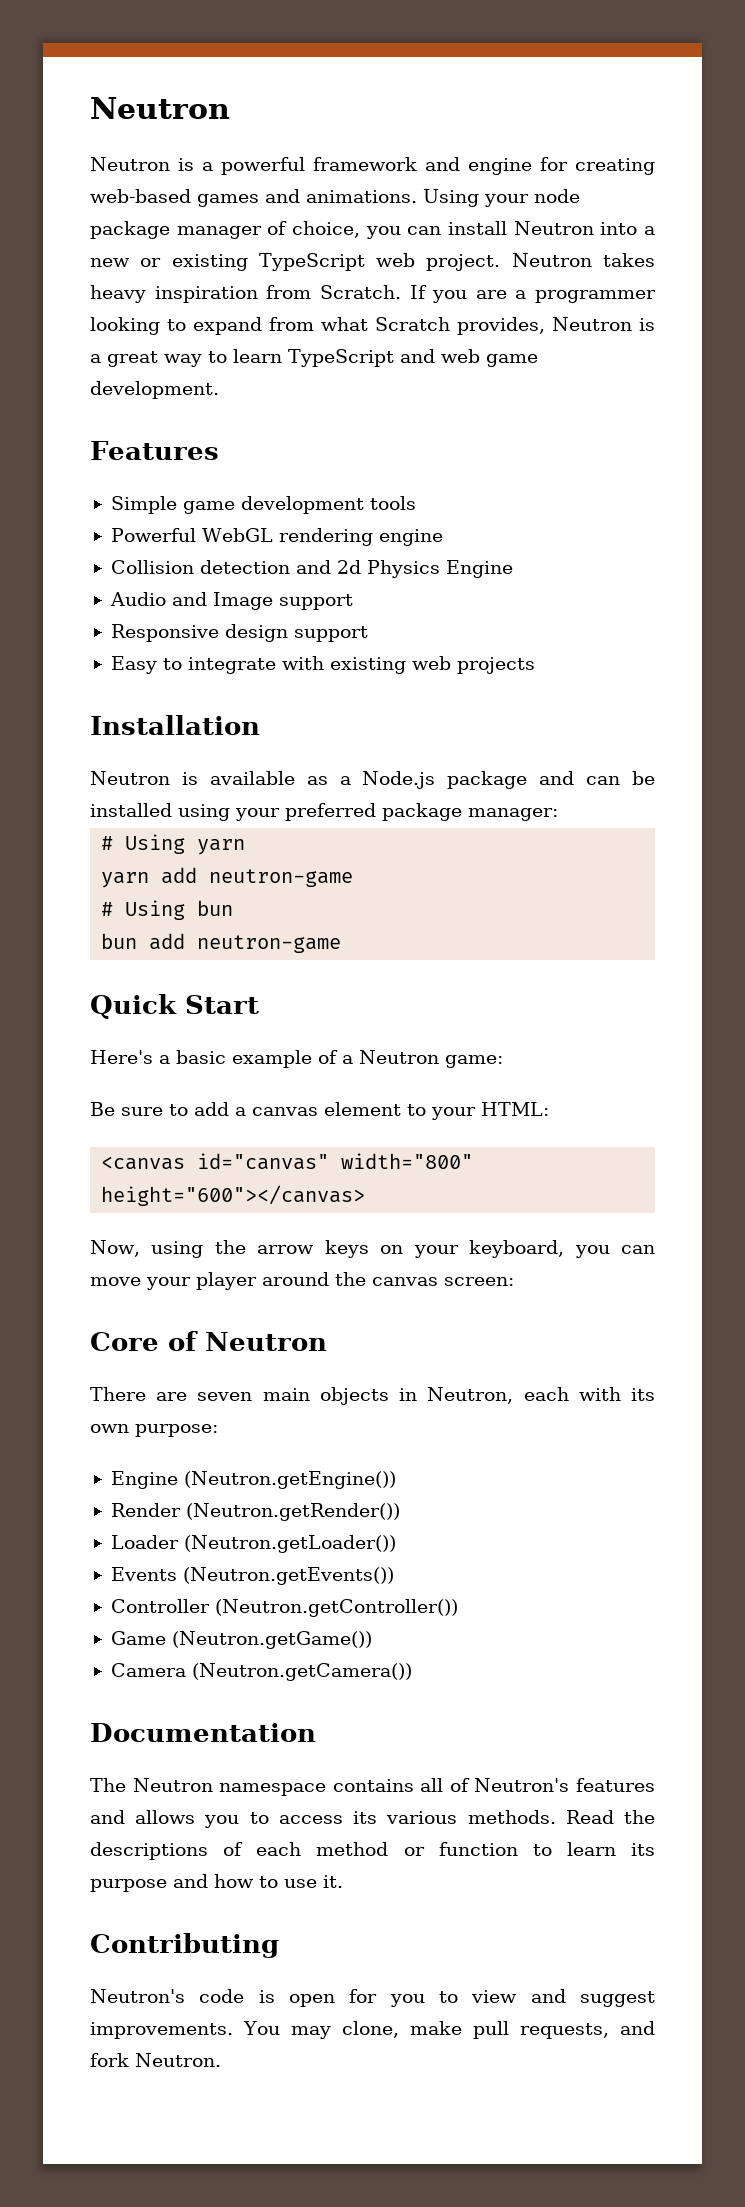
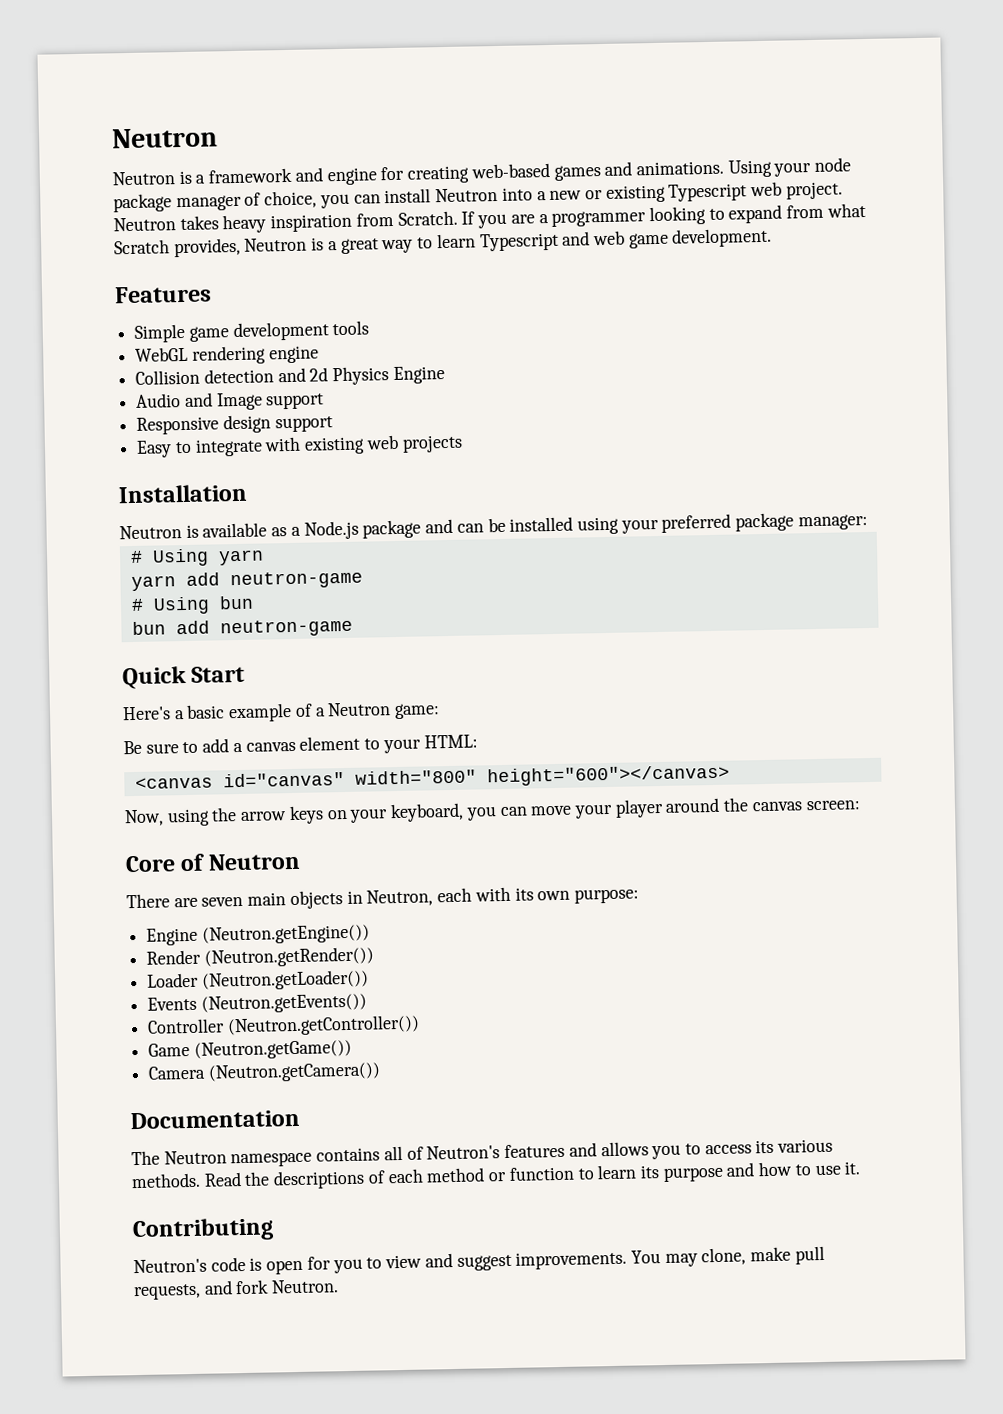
[221,157,305,175] powerful -> (206, 179) none
[258,253,365,271] TypeScript -> [668,183,748,202] Typescript
[288,349,394,367] TypeScript -> [479,232,559,252] Typescript
[110,528,196,542] Powerful -> (370, 328) none

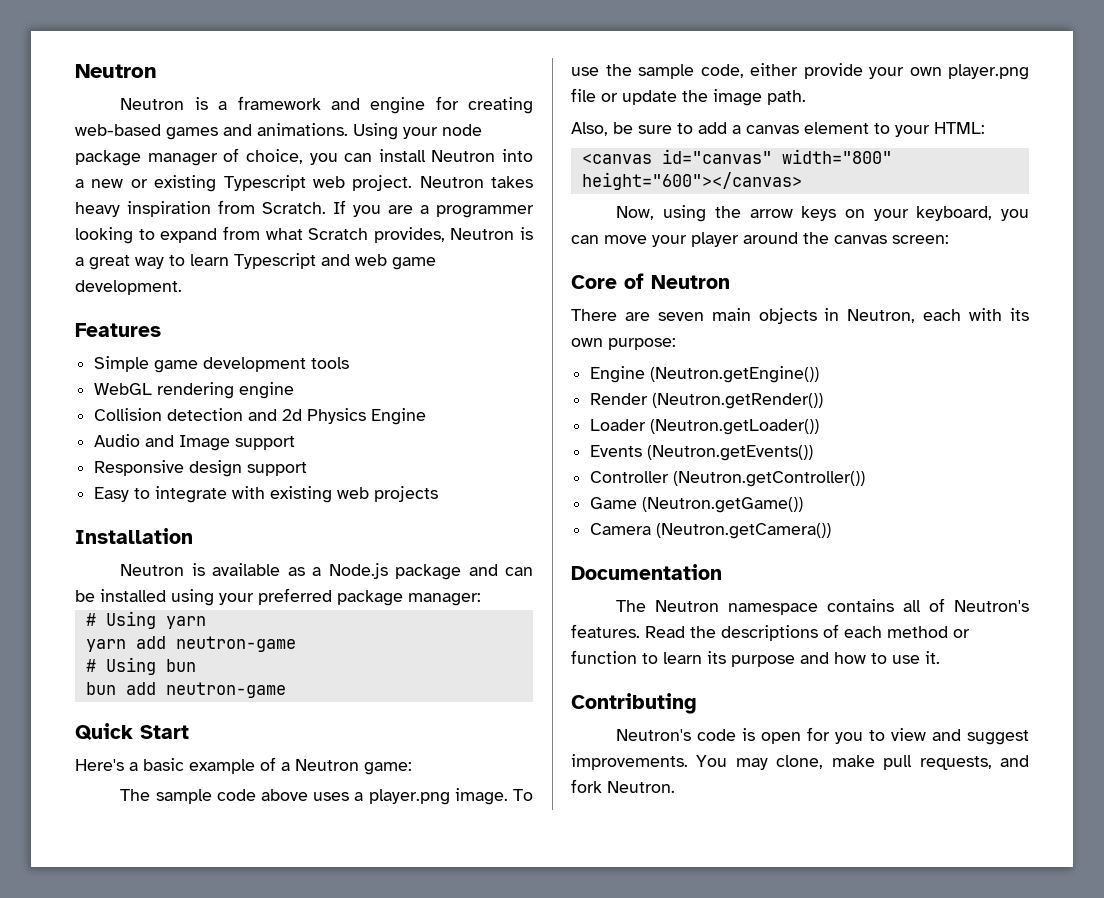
[123,740,142,755] Be -> [120,788,533,805] [571,63,1029,80] [571,88,806,106] [571,122,633,136] The sample code above uses a player.png image. To use the sample code, either provide your own player.png file or update the image path. // Also, be
[504,1138,834,1160] [131,1172,201,1189] features and allows you to access its various methods. -> [571,624,640,638] features.

